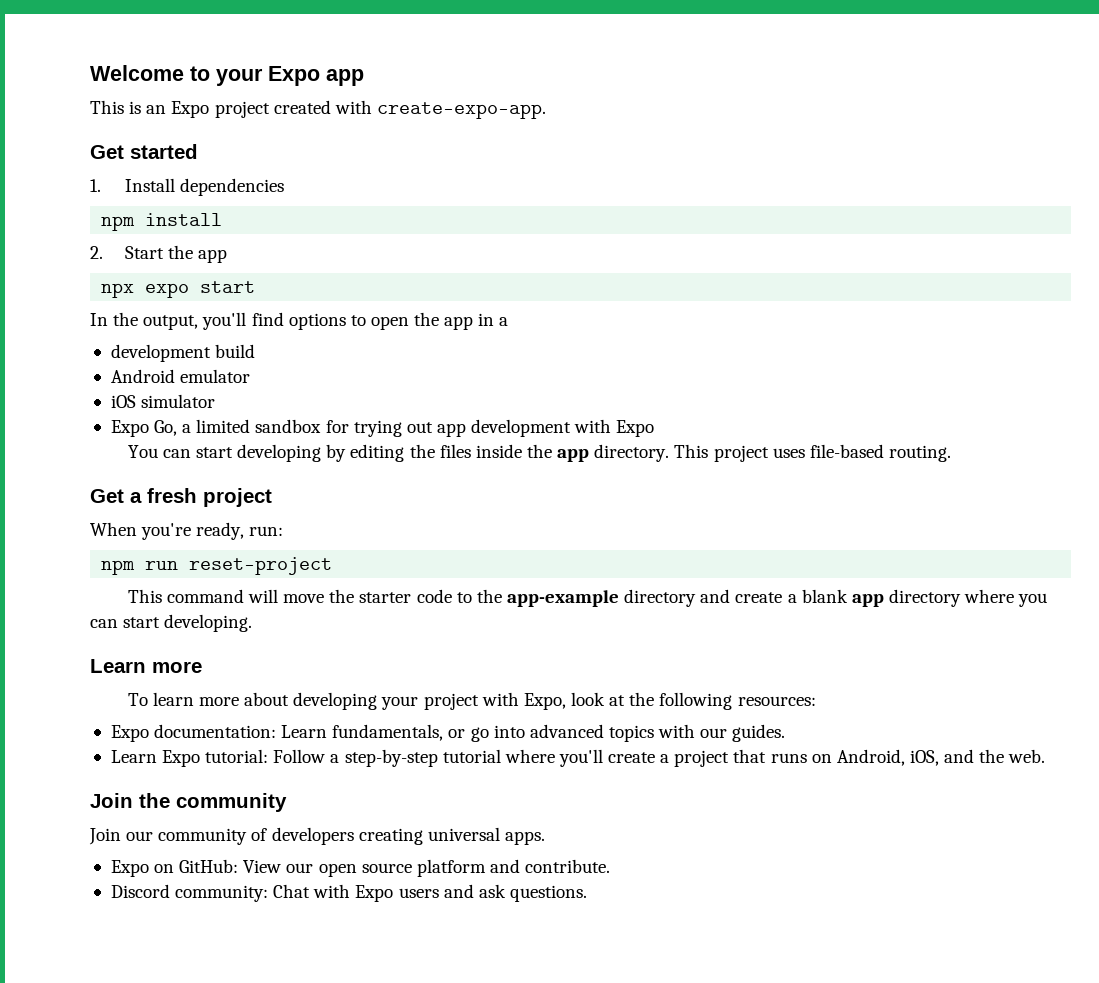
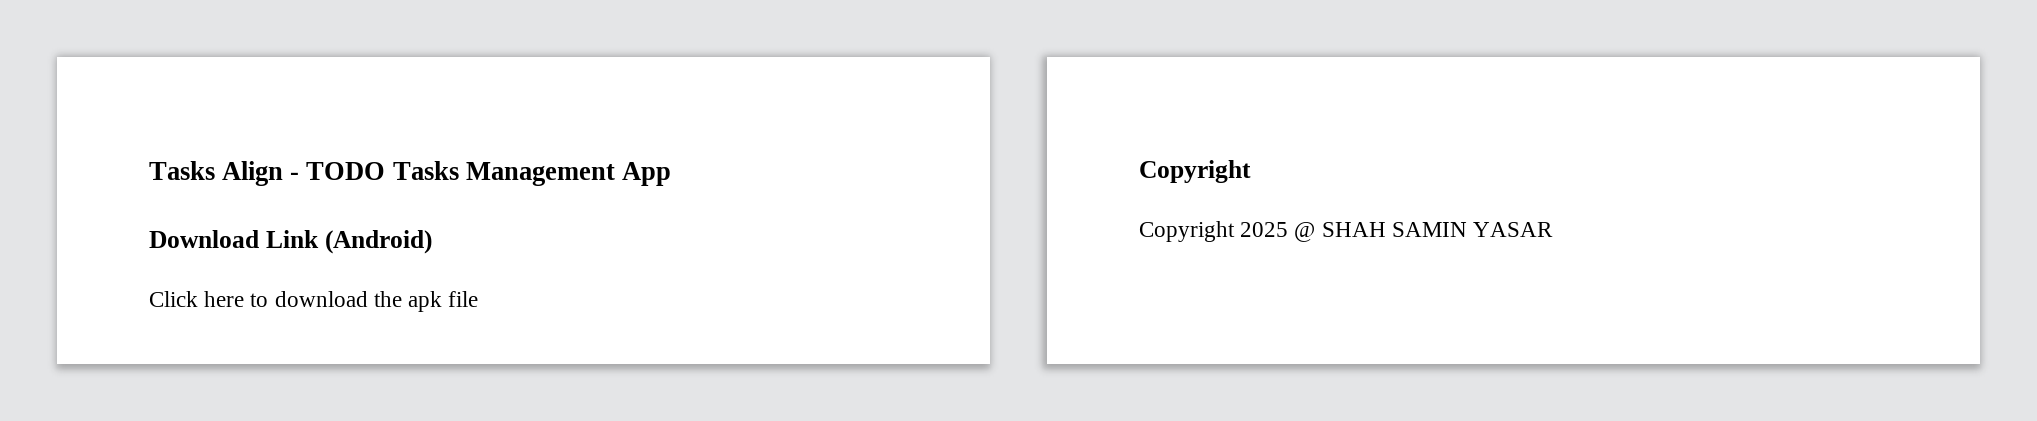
[90,65,364,86] [90,100,546,119] [90,144,198,159] [90,178,284,196] [101,213,223,231] [90,245,227,263] [101,281,256,298] [90,312,509,330] [110,344,256,362] [110,369,251,383] [110,394,216,408] [110,419,655,437] [127,444,951,462] [90,488,272,507] [90,522,284,540] [101,557,333,575] [127,589,1048,607] [90,614,253,632] [90,659,202,673] [127,692,816,710] [110,724,786,742] [110,749,1046,767] [90,793,287,812] [89,827,545,845] [110,859,611,877] [110,884,587,902] Welcome to your Expo app // This is an Expo project created with create-expo-app. // Get started // 1. Install dependencies // npm install // 2. Start the app // npx expo start // In the output, you'll find options to open the app in a // development build // Android emulator // iOS simulator // Expo Go, a limited sandbox for trying out app development with Expo // You can start developing by editing the files inside the app directory. This project uses file-based routing. // Get a fresh project // When you're ready, run: // npm run reset-project // This command will move the starter code to the app-example directory and create a blank app directory where you can start developing. // Learn more // To learn more about developing your project with Expo, look at the following resources: // Expo documentation: Learn fundamentals, or go into advanced topics with our guides. // Learn Expo tutorial: Follow a step-by-step tutorial where you'll create a project that runs on Android, iOS, and the web. // Join the community // Join our community of developers creating universal apps. // Expo on GitHub: View our open source platform and contribute. // Discord community: Chat with Expo users and ask questions. -> [149,161,671,186] [149,230,432,254] [149,291,479,312] [1139,160,1251,183] [1139,221,1554,242] Tasks Align - TODO Tasks Management App // Download Link (Android) // Click here to download the apk file // Copyright // Copyright 2025 @ SHAH SAMIN YASAR

